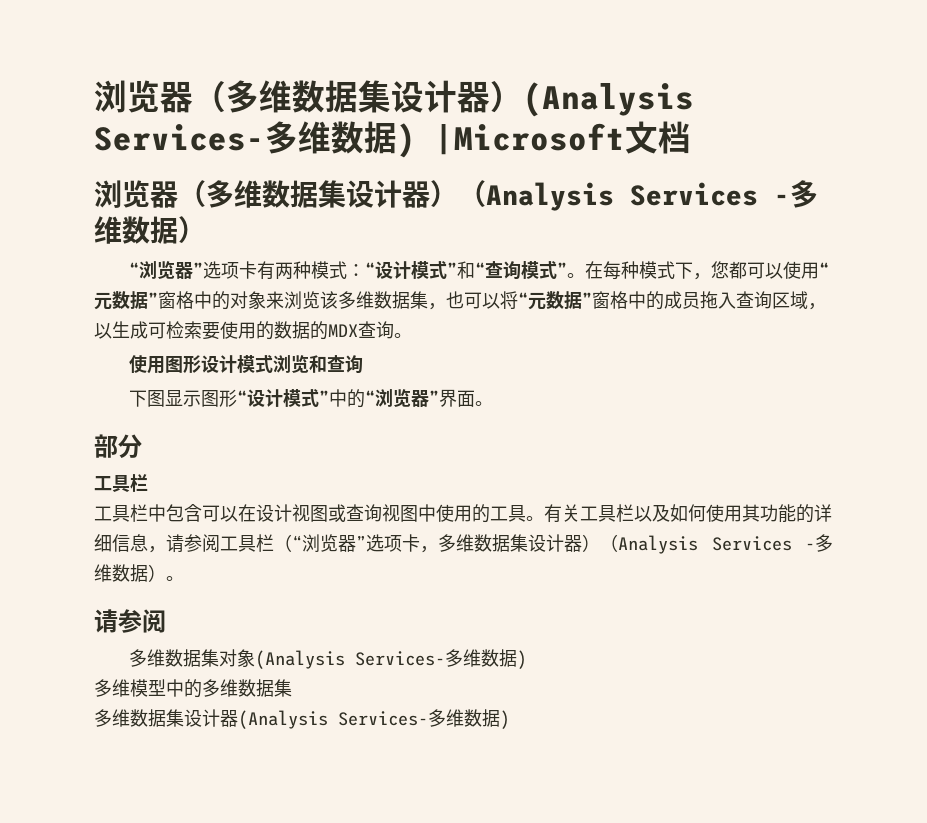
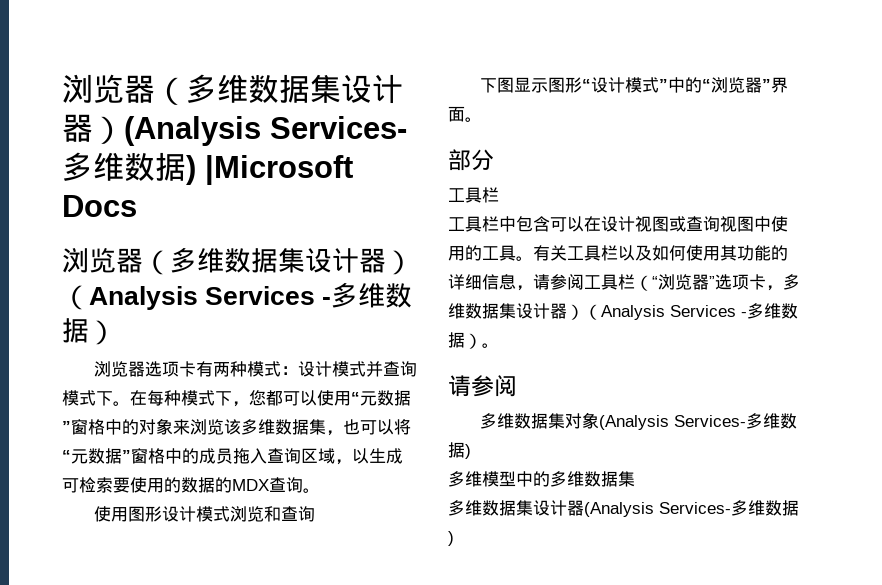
[625,121,691,154] 文档 -> [62,195,137,217] Docs
[129,261,204,279] “浏览器” -> [93,361,145,377] 浏览器
[365,261,486,279] “设计模式”和“ -> [297,361,383,377] 设计模式并
[557,262,568,277] ” -> [96,391,113,406] 下

